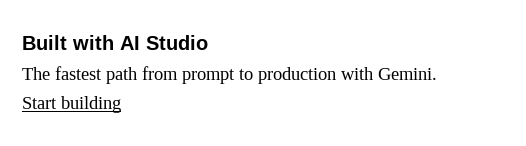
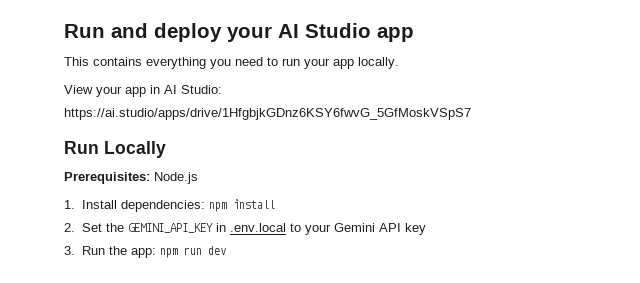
[22,35,208,50] [22,66,437,84] [22,96,121,113] Built with AI Studio // The fastest path from prompt to production with Gemini. // Start building -> [64,23,414,42] [64,57,399,69] [64,85,222,97] [64,108,471,120] [64,141,166,158] [64,172,198,184] [64,199,275,212] [64,223,426,235] [64,246,226,258] Run and deploy your AI Studio app // This contains everything you need to run your app locally. // View your app in AI Studio: https://ai.studio/apps/drive/1HfgbjkGDnz6KSY6fwvG_5GfMoskVSpS7 // Run Locally // Prerequisites: Node.js // 1. Install dependencies: npm install // 2. Set the GEMINI_API_KEY in .env.local to your Gemini API key // 3. Run the app: npm run dev

